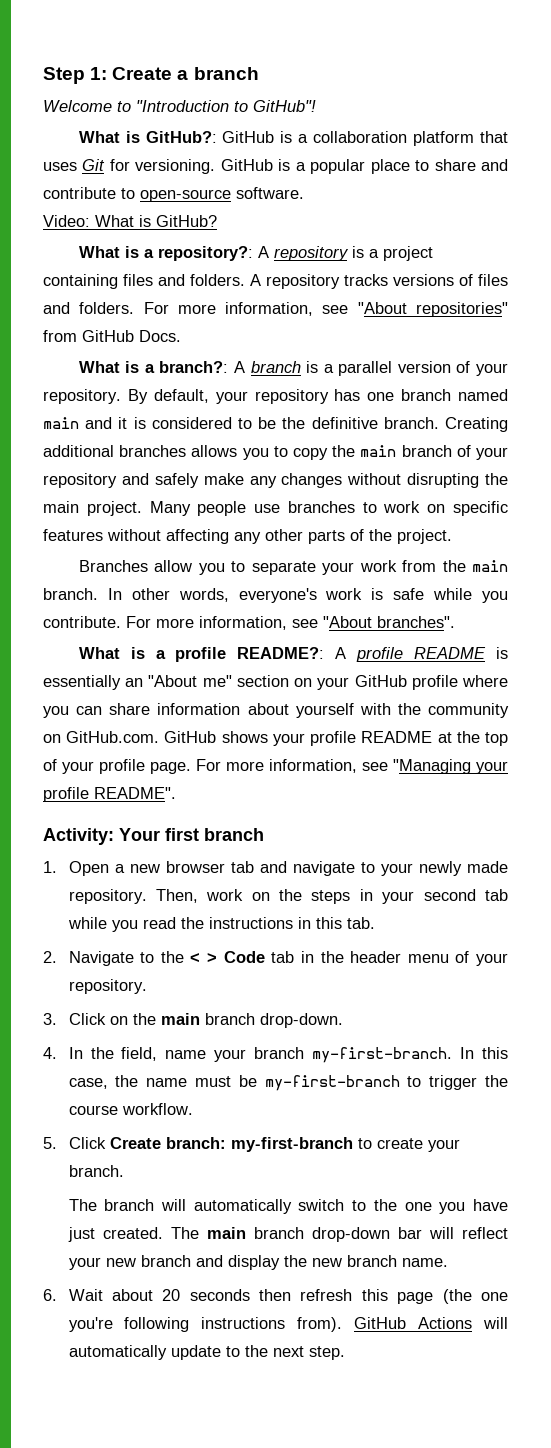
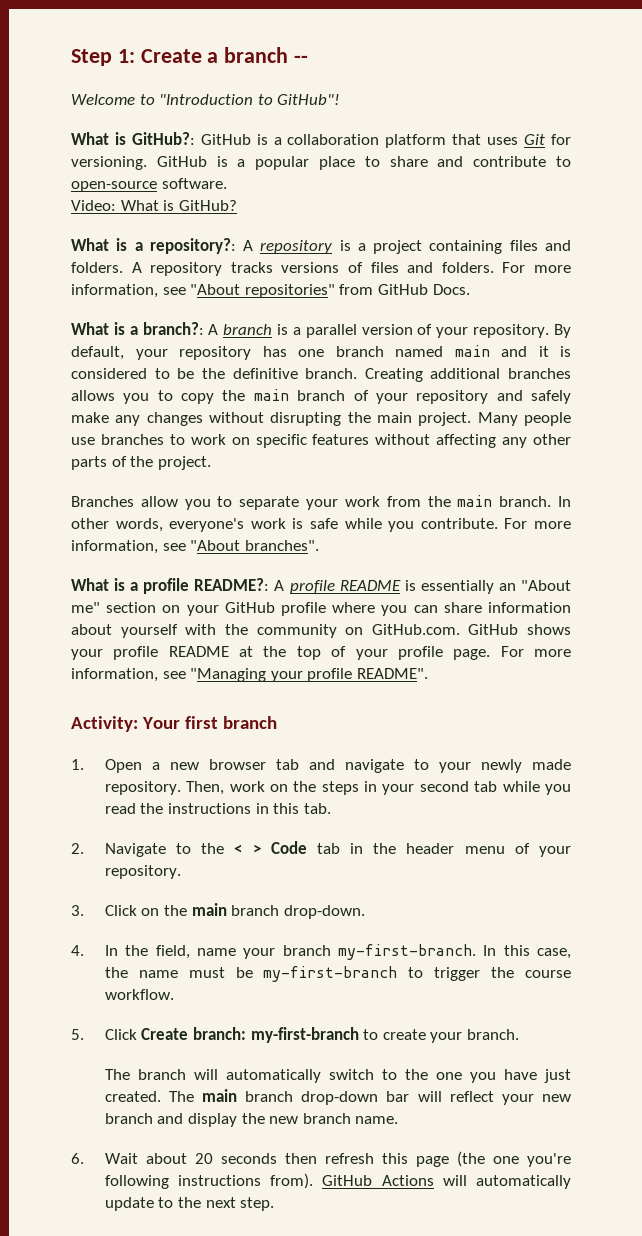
(259, 73) none -> [294,55,309,63] --

